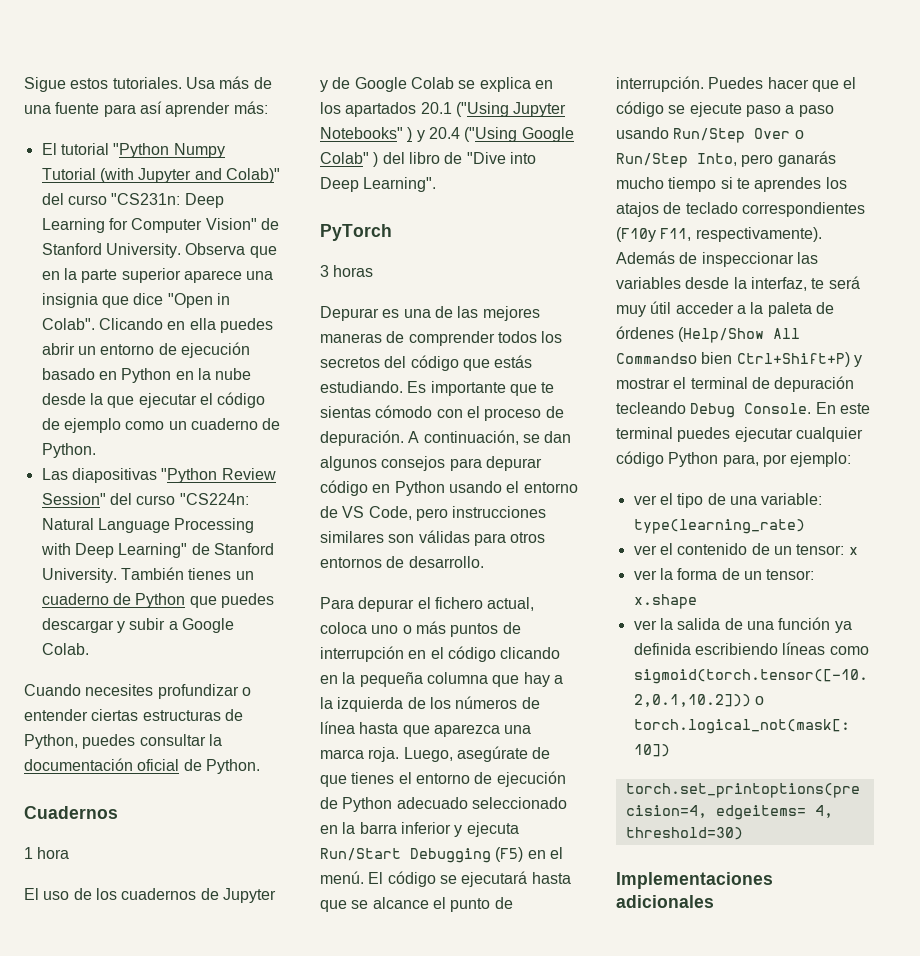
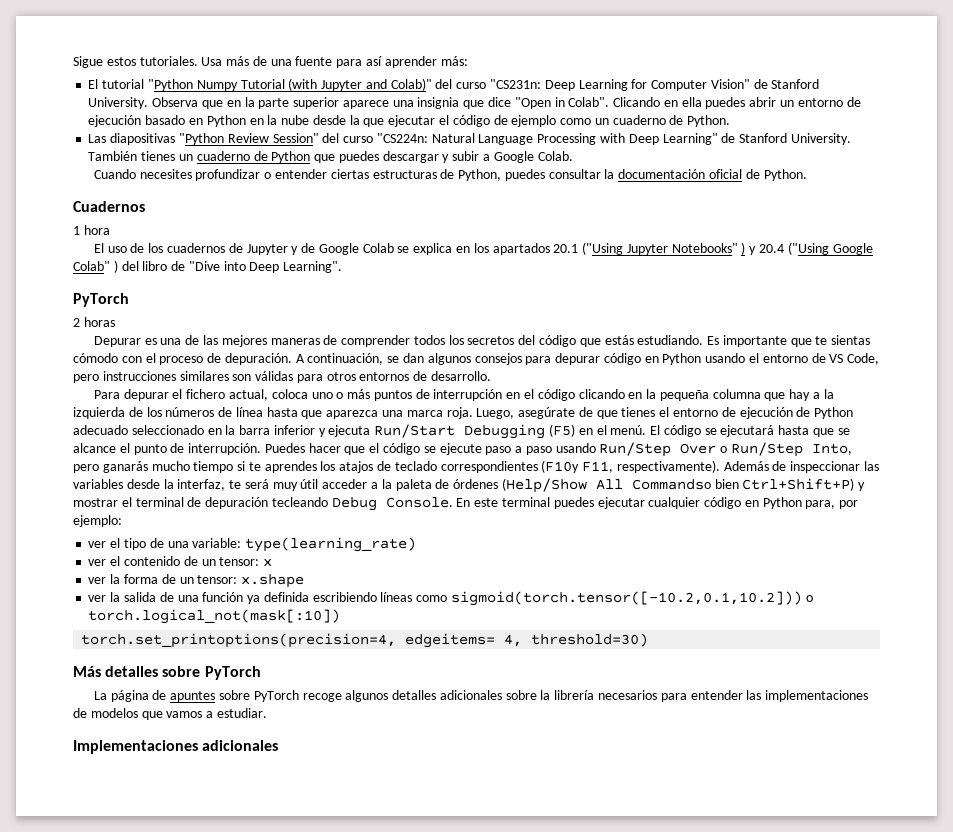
[320,265,329,277] 3 -> [73,318,80,327] 2
(664, 459) none -> [744,500,759,507] en
(743, 833) none -> [73,666,261,680] [93,690,869,702] [73,708,267,720] // Más detalles sobre PyTorch // La página de apuntes sobre PyTorch recoge algunos detalles adicionales sobre la librería necesarios para entender las implementaciones de modelos que vamos a estudiar.

